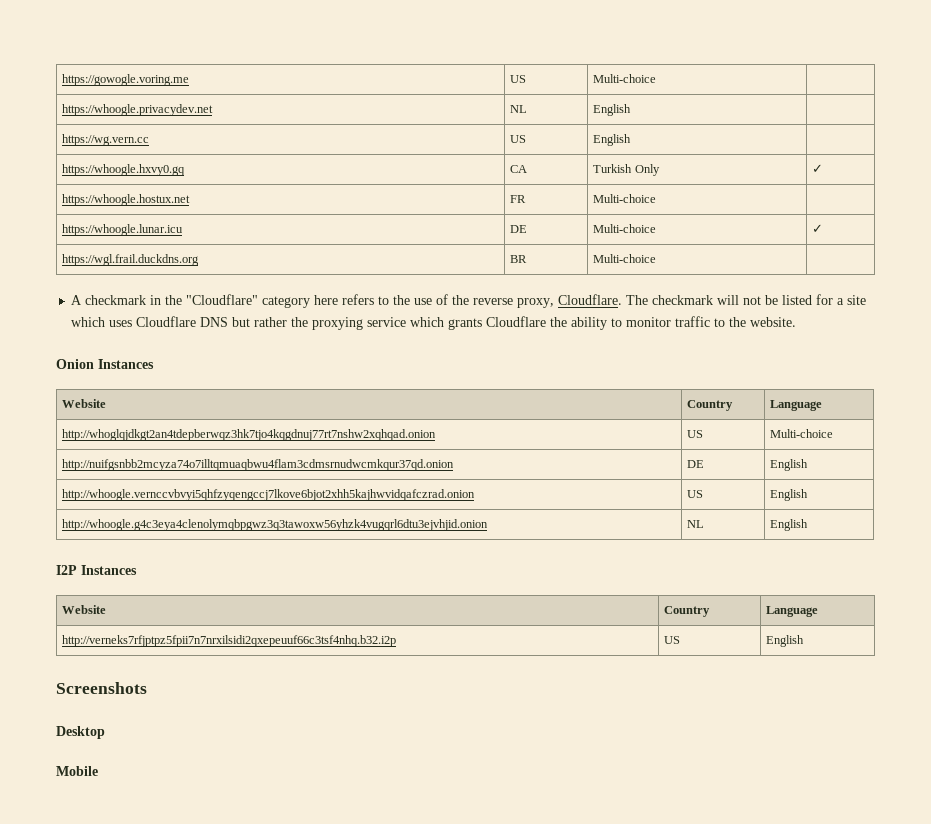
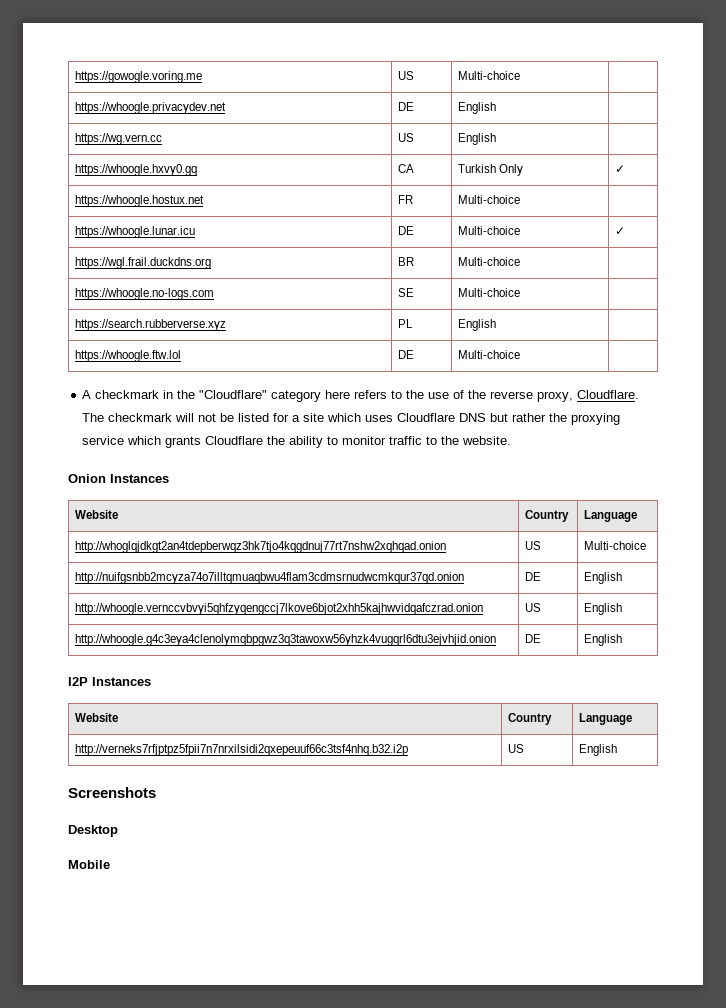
[510,105,528,113] NL -> [397,102,414,111] DE
(657, 258) none -> [74,288,214,300] [397,288,414,297] [457,288,520,297] [74,319,226,331] [397,319,413,328] [457,319,496,331] [74,350,181,362] [397,350,414,359] [457,350,520,359] // https://whoogle.no-logs.com | SE | Multi-choice | // https://search.rubberverse.xyz | PL | English | // https://whoogle.ftw.lol | DE | Multi-choice |
[687,520,705,528] NL -> [524,634,541,643] DE

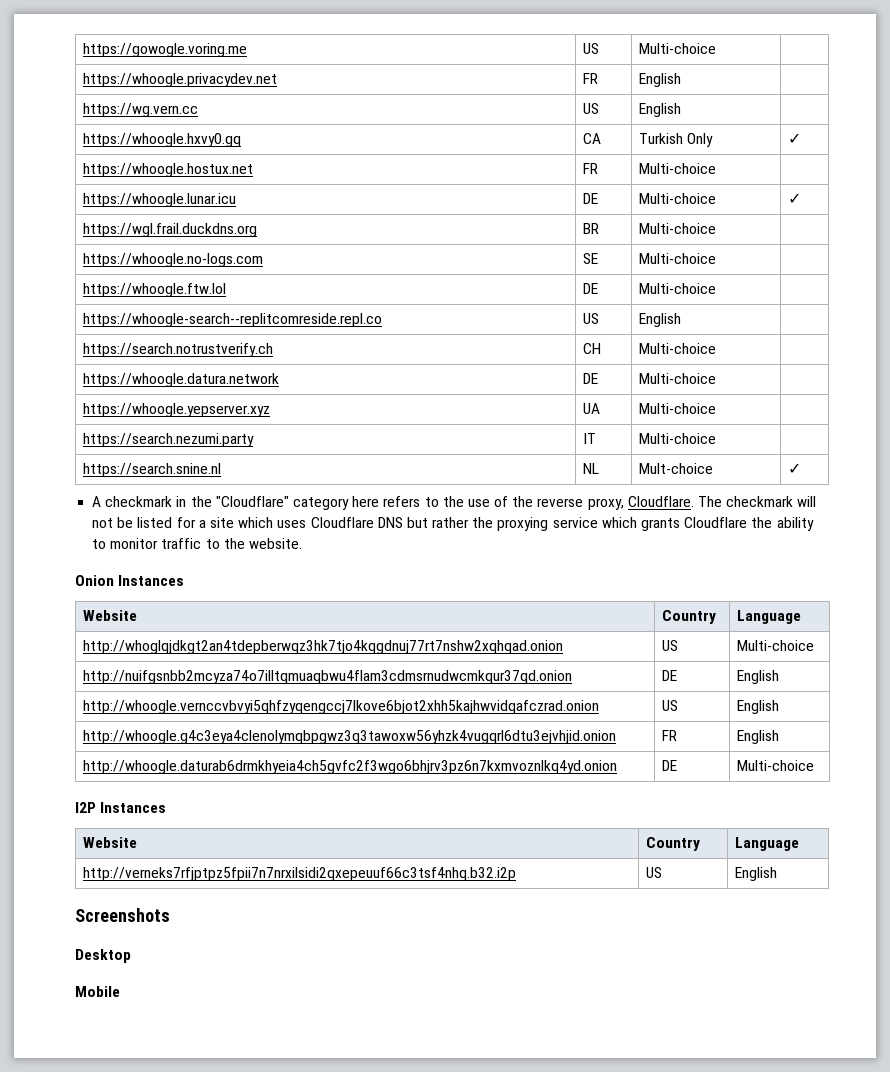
[397,102,414,111] DE -> [583,73,599,84] FR
[74,319,226,331] [397,319,413,328] [457,319,496,331] // https://search.rubberverse.xyz | PL | English | -> (717, 258) none
(520, 354) none -> [83,313,383,327] [583,313,600,324] [639,313,682,327] [83,343,274,357] [583,343,602,354] [639,343,717,354] [83,373,280,387] [583,373,599,384] [639,373,717,384] [83,403,271,417] [583,403,601,414] [639,403,717,414] [83,433,255,447] [583,433,597,444] [639,433,717,444] [83,463,222,477] [583,463,600,474] [639,463,714,474] [788,463,802,474] // https://whoogle-search--replitcomreside.repl.co | US | English | // https://search.notrustverify.ch | CH | Multi-choice | // https://whoogle.datura.network | DE | Multi-choice | // https://whoogle.yepserver.xyz | UA | Multi-choice | // https://search.nezumi.party | IT | Multi-choice | // https://search.snine.nl | NL | Mult-choice | ✓
[524,634,541,643] [583,634,622,646] | DE | English -> [662,730,678,741] [737,730,780,744] [83,760,618,774] [662,760,678,771] [737,760,815,771] | FR | English // http://whoogle.daturab6drmkhyeia4ch5gvfc2f3wgo6bhjrv3pz6n7kxmvoznlkq4yd.onion | DE | Multi-choice

